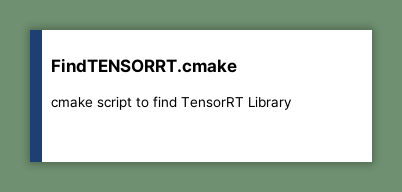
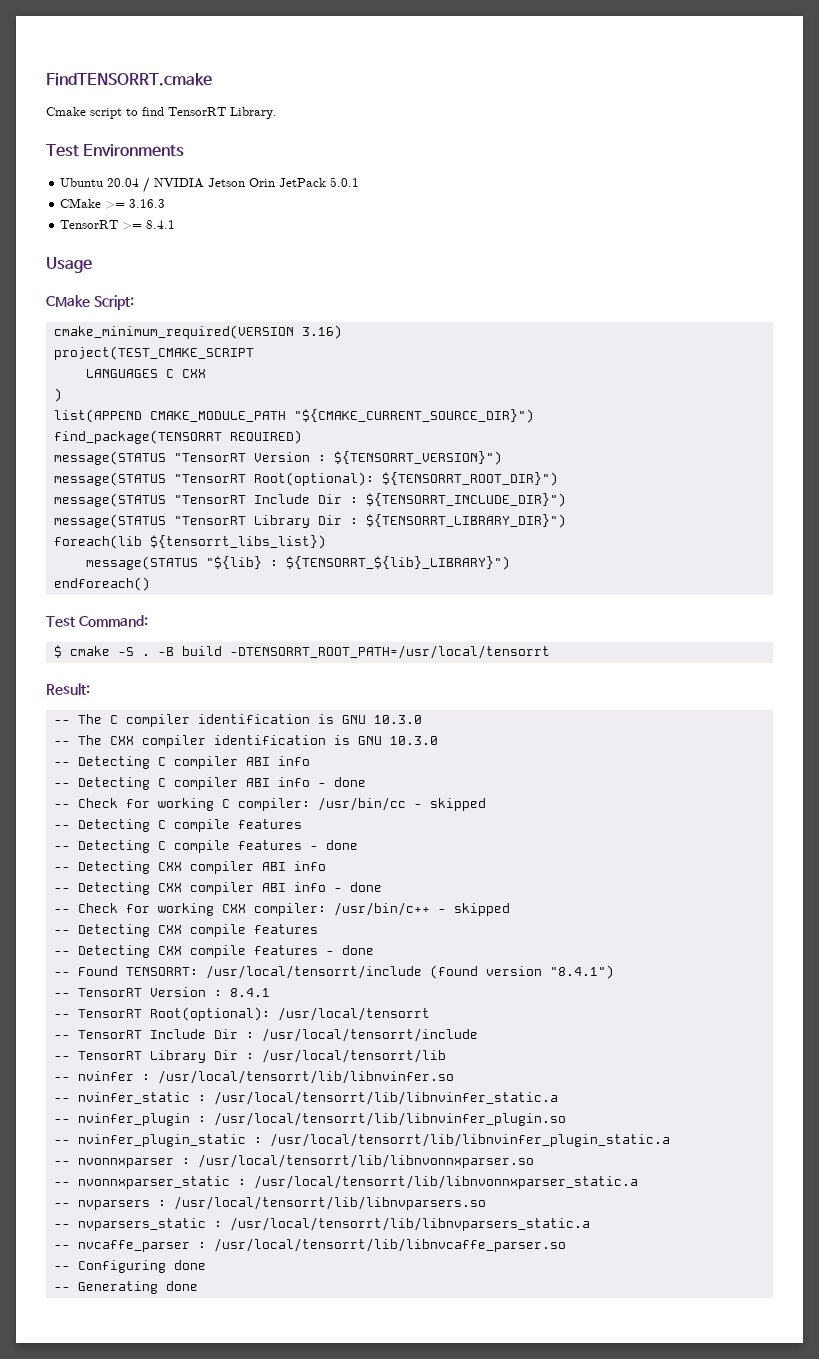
[51,97,93,108] cmake -> [46,107,86,116] Cmake
[248,96,292,110] Library -> [230,107,277,119] [46,144,185,157] [60,177,360,193] [60,198,166,209] [60,220,176,230] [46,257,92,273] [46,295,134,310] [53,325,342,339] [53,346,254,360] [85,369,206,378] [53,388,62,402] [53,409,534,423] [53,430,302,444] [53,451,502,465] [53,472,558,486] [53,493,566,507] [53,514,566,528] [53,535,326,549] [85,556,510,570] [53,577,150,591] [46,615,148,627] [53,645,550,659] [46,683,90,695] [53,714,422,727] [53,735,438,748] [53,756,310,769] [53,777,366,790] [53,797,486,811] [53,819,302,832] [53,840,358,853] [53,861,326,874] [53,882,382,895] [53,902,510,916] [53,924,318,937] [53,945,374,958] [53,965,614,979] [53,987,270,997] [53,1007,430,1021] [53,1028,478,1042] [53,1049,446,1063] [53,1070,454,1084] [53,1091,558,1105] [53,1112,566,1126] [53,1133,670,1147] [53,1154,534,1168] [53,1175,638,1189] [53,1196,486,1210] [53,1217,590,1231] [53,1238,566,1252] [53,1260,206,1273] [53,1281,198,1294] Library. // Test Environments // Ubuntu 20.04 / NVIDIA Jetson Orin JetPack 5.0.1 // CMake >= 3.16.3 // TensorRT >= 8.4.1 // Usage // CMake Script: // cmake_minimum_required(VERSION 3.16) // project(TEST_CMAKE_SCRIPT // LANGUAGES C CXX // ) // list(APPEND CMAKE_MODULE_PATH "${CMAKE_CURRENT_SOURCE_DIR}") // find_package(TENSORRT REQUIRED) // message(STATUS "TensorRT Version : ${TENSORRT_VERSION}") // message(STATUS "TensorRT Root(optional): ${TENSORRT_ROOT_DIR}") // message(STATUS "TensorRT Include Dir : ${TENSORRT_INCLUDE_DIR}") // message(STATUS "TensorRT Library Dir : ${TENSORRT_LIBRARY_DIR}") // foreach(lib ${tensorrt_libs_list}) // message(STATUS "${lib} : ${TENSORRT_${lib}_LIBRARY}") // endforeach() // Test Command: // $ cmake -S . -B build -DTENSORRT_ROOT_PATH=/usr/local/tensorrt // Result: // -- The C compiler identification is GNU 10.3.0 // -- The CXX compiler identification is GNU 10.3.0 // -- Detecting C compiler ABI info // -- Detecting C compiler ABI info - done // -- Check for working C compiler: /usr/bin/cc - skipped // -- Detecting C compile features // -- Detecting C compile features - done // -- Detecting CXX compiler ABI info // -- Detecting CXX compiler ABI info - done // -- Check for working CXX compiler: /usr/bin/c++ - skipped // -- Detecting CXX compile features // -- Detecting CXX compile features - done // -- Found TENSORRT: /usr/local/tensorrt/include (found version "8.4.1") // -- TensorRT Version : 8.4.1 // -- TensorRT Root(optional): /usr/local/tensorrt // -- TensorRT Include Dir : /usr/local/tensorrt/include // -- TensorRT Library Dir : /usr/local/tensorrt/lib // -- nvinfer : /usr/local/tensorrt/lib/libnvinfer.so // -- nvinfer_static : /usr/local/tensorrt/lib/libnvinfer_static.a // -- nvinfer_plugin : /usr/local/tensorrt/lib/libnvinfer_plugin.so // -- nvinfer_plugin_static : /usr/local/tensorrt/lib/libnvinfer_plugin_static.a // -- nvonnxparser : /usr/local/tensorrt/lib/libnvonnxparser.so // -- nvonnxparser_static : /usr/local/tensorrt/lib/libnvonnxparser_static.a // -- nvparsers : /usr/local/tensorrt/lib/libnvparsers.so // -- nvparsers_static : /usr/local/tensorrt/lib/libnvparsers_static.a // -- nvcaffe_parser : /usr/local/tensorrt/lib/libnvcaffe_parser.so // -- Configuring done // -- Generating done

